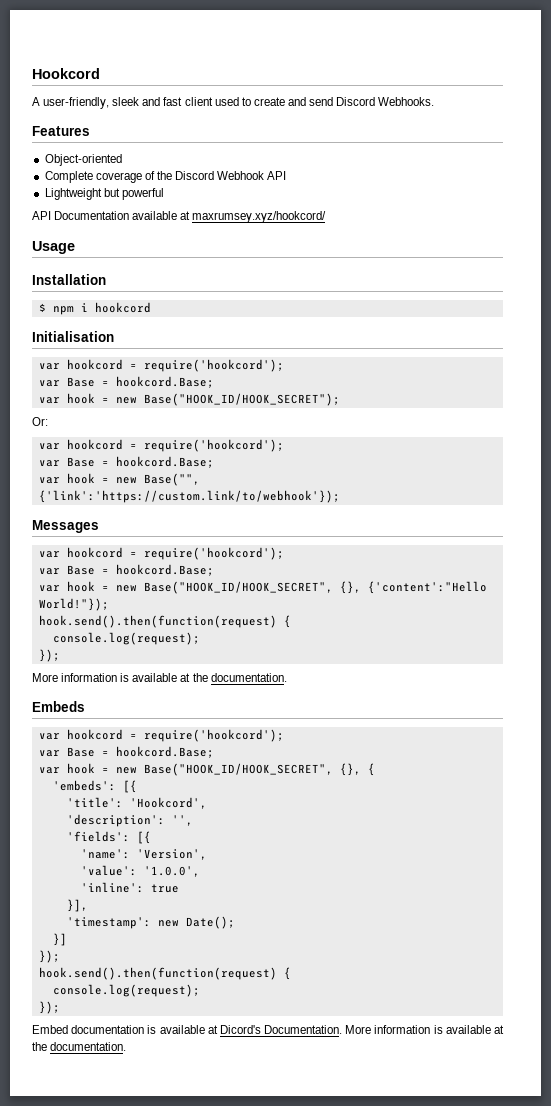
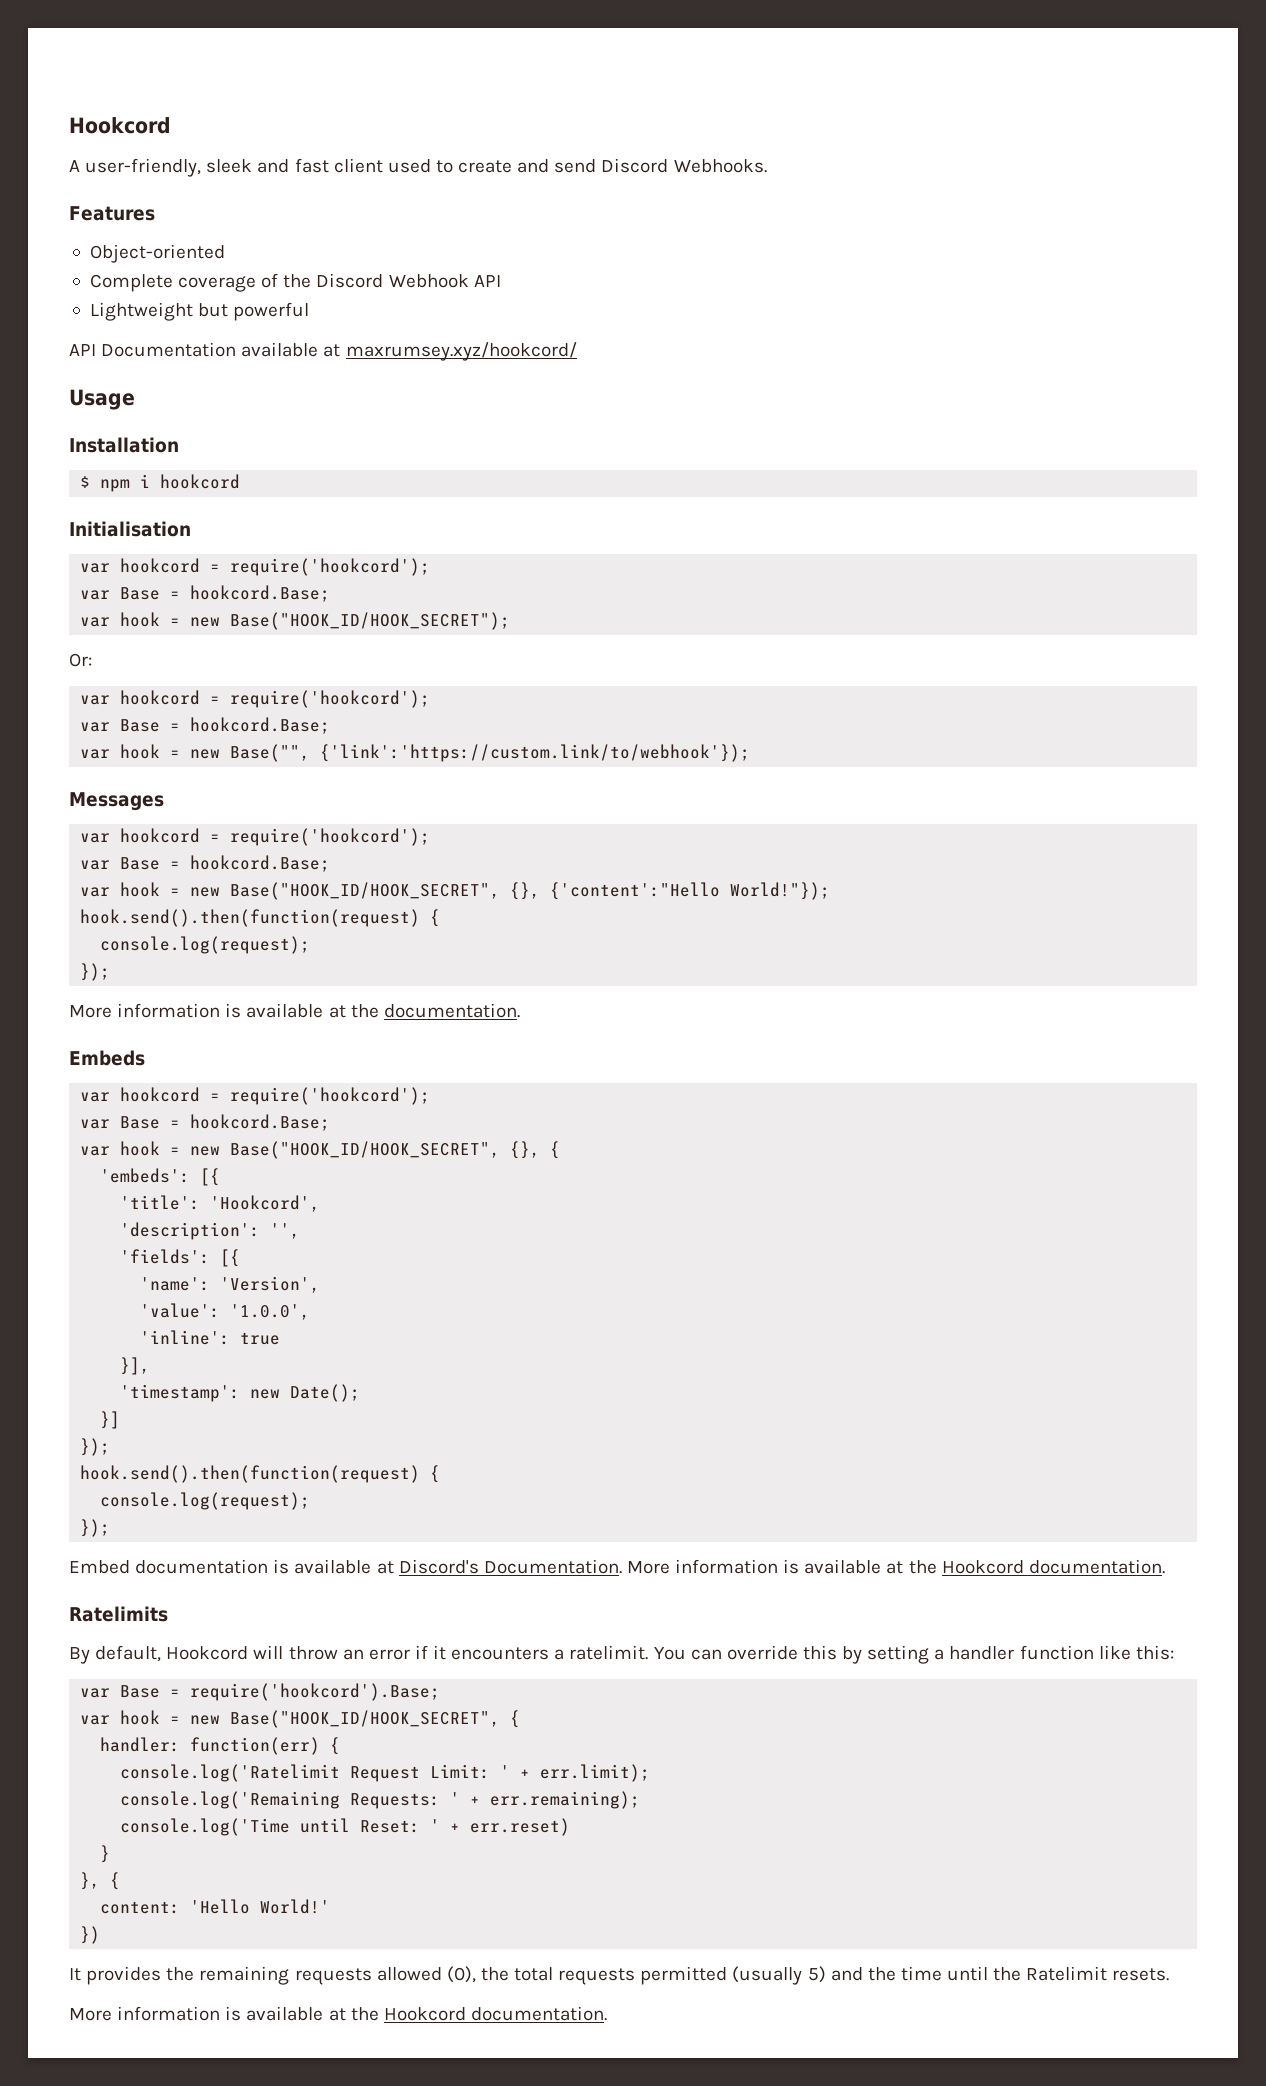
[219,1025,261,1034] Dicord's -> [398,1559,479,1574] Discord's
[50,1042,127,1051] documentation. -> [941,1559,1165,1574] [69,1606,168,1622] [69,1645,1174,1664] [80,1683,441,1701] [80,1710,521,1728] [100,1737,341,1755] [120,1764,651,1782] [120,1791,641,1809] [120,1818,571,1836] [100,1845,111,1863] [80,1872,121,1890] [100,1899,331,1914] [80,1926,101,1944] [69,1966,1170,1985] [69,2006,607,2021] Hookcord documentation. // Ratelimits // By default, Hookcord will throw an error if it encounters a ratelimit. You can override this by setting a handler function like this: // var Base = require('hookcord').Base; // var hook = new Base("HOOK_ID/HOOK_SECRET", { // handler: function(err) { // console.log('Ratelimit Request Limit: ' + err.limit); // console.log('Remaining Requests: ' + err.remaining); // console.log('Time until Reset: ' + err.reset) // } // }, { // content: 'Hello World!' // }) // It provides the remaining requests allowed (0), the total requests permitted (usually 5) and the time until the Ratelimit resets. // More information is available at the Hookcord documentation.

